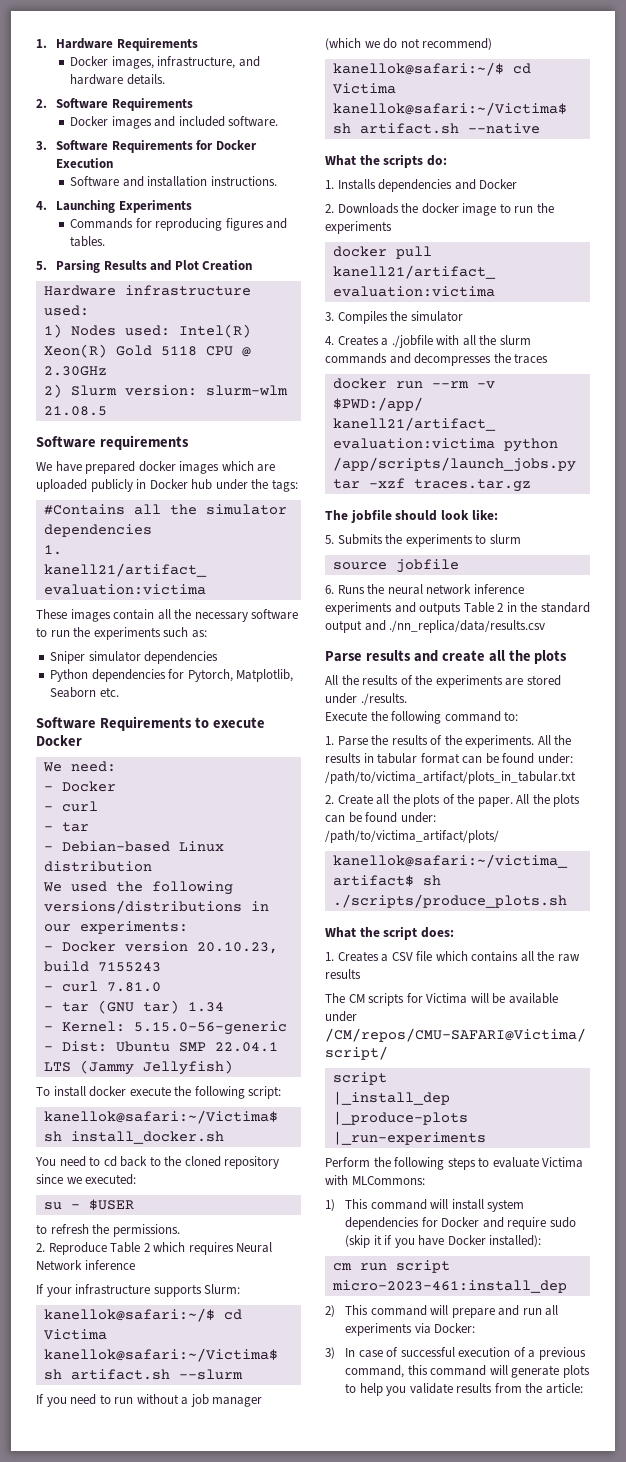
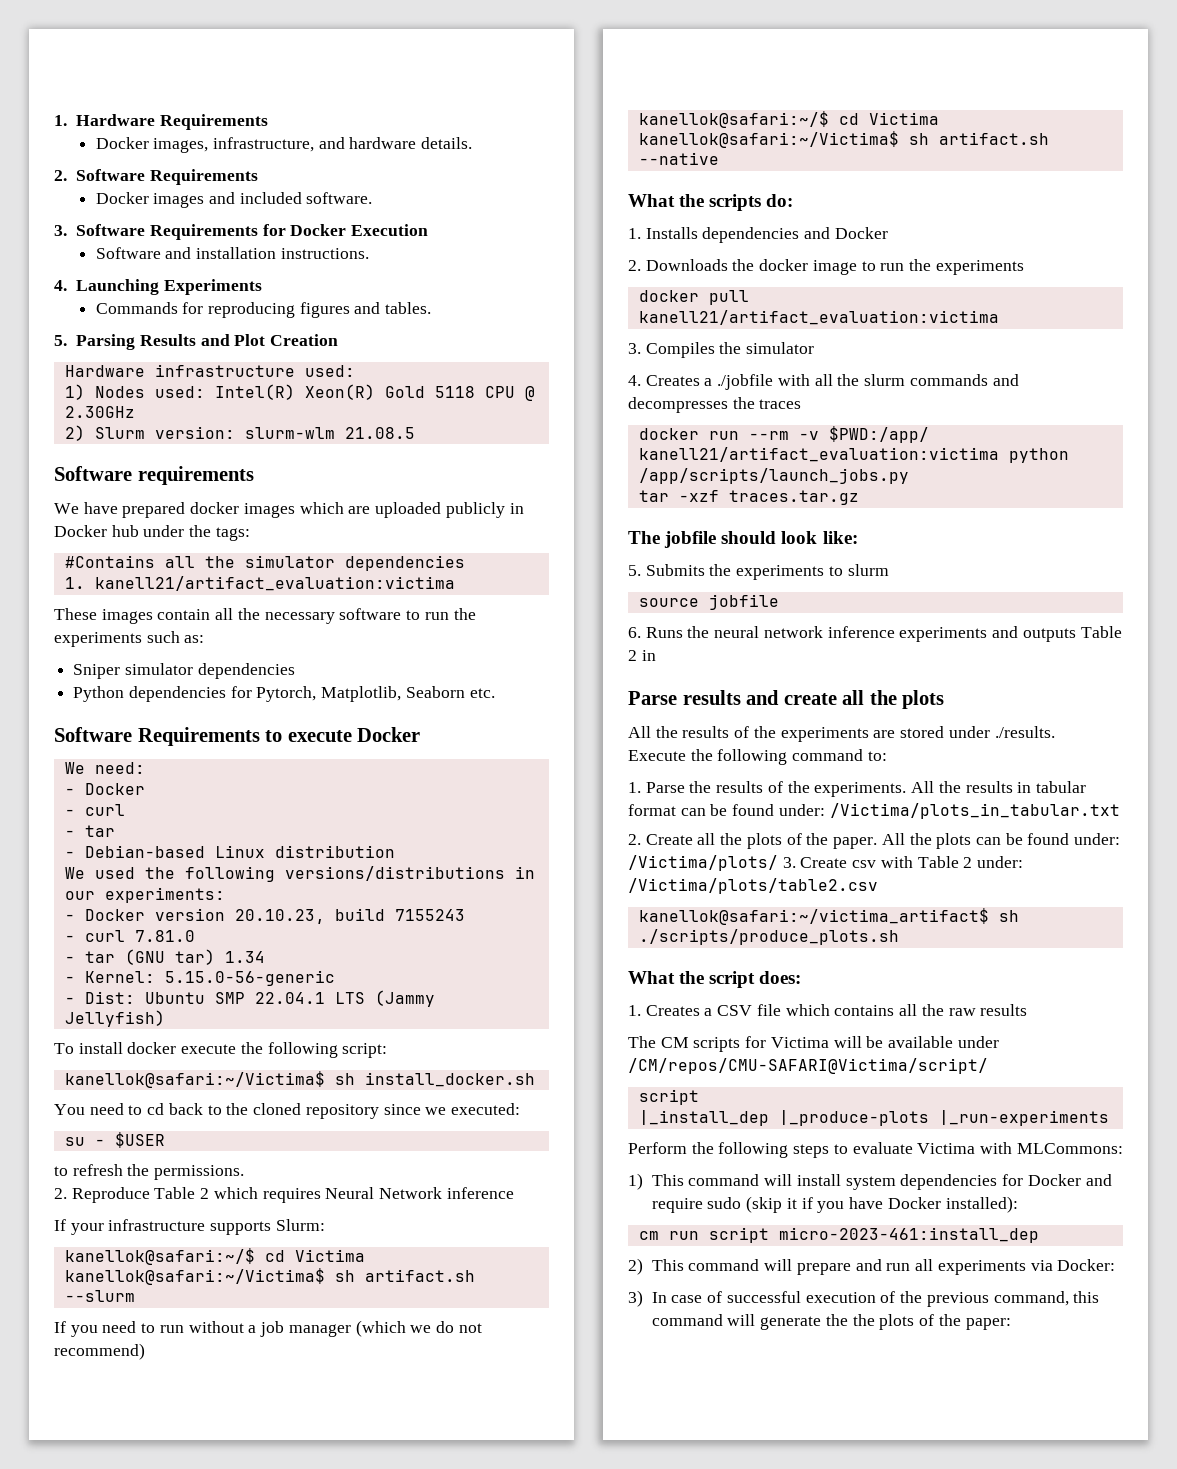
[520,602,590,613] [325,620,546,633] the standard output and ./nn_replica/data/results.csv -> (656, 655) none
[325,771,576,784] /path/to/victima_artifact/plots_in_tabular.txt -> [829,803,1120,819] /Victima/plots_in_tabular.txt
[325,830,499,843] /path/to/victima_artifact/plots/ -> [628,855,1024,871] [628,878,878,894] /Victima/plots/ 3. Create csv with Table 2 under: /Victima/plots/table2.csv
[528,1350,536,1358] a -> [900,1291,923,1303] the
[562,1365,590,1378] [345,1383,583,1396] plots to help you validate results from the article: -> [825,1314,1011,1330] the the plots of the paper:

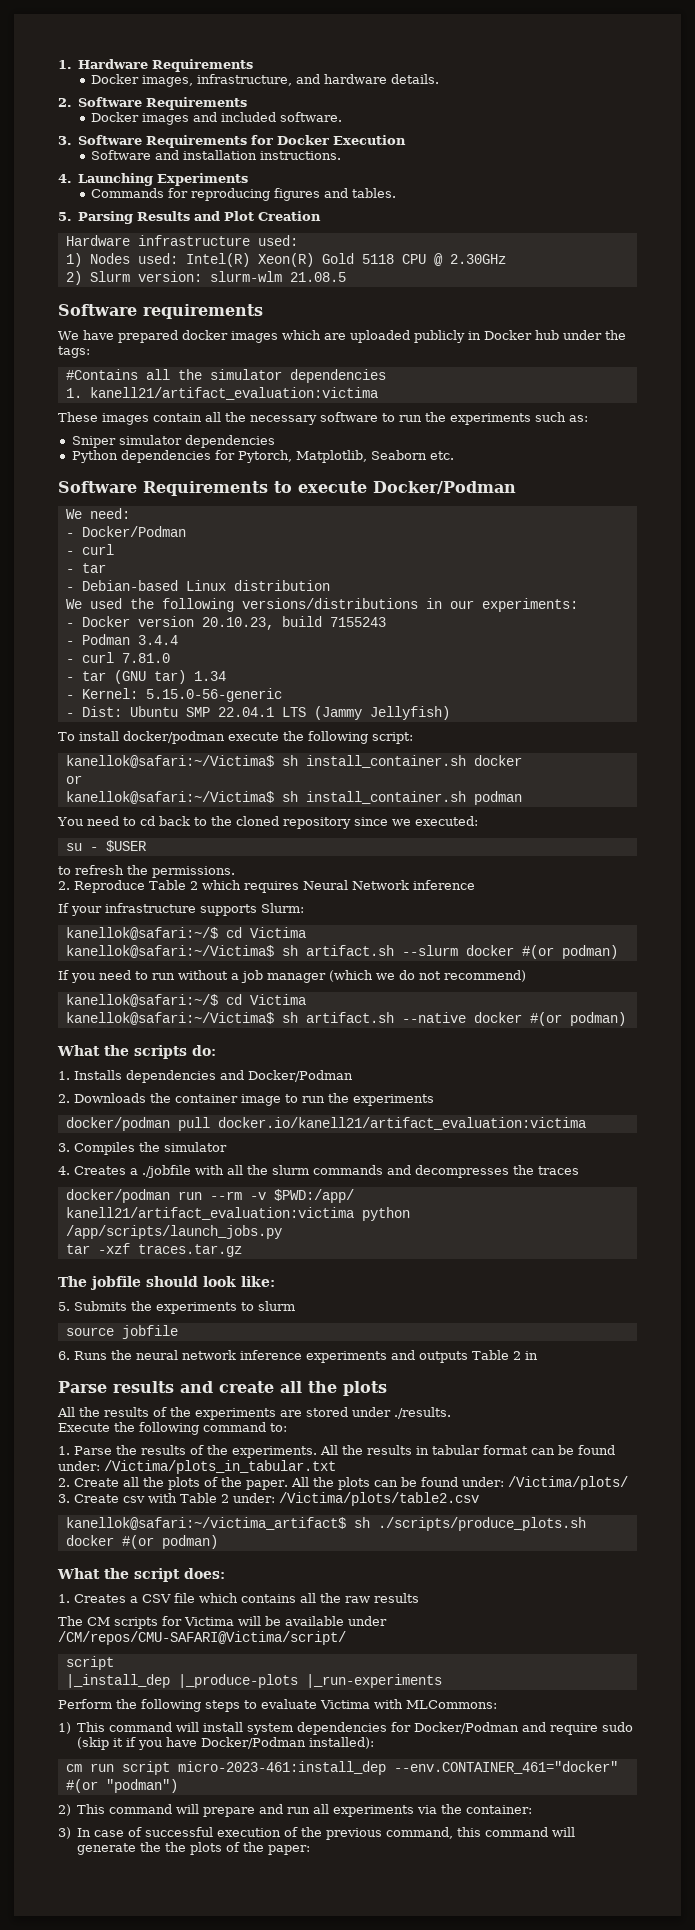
[357,727,421,742] Docker -> [373,481,516,494] Docker/Podman
[84,783,145,795] Docker -> [81,526,186,537] Docker/Podman
(465, 915) none -> [65,634,178,645] // - Podman 3.4.4
[127,1042,177,1054] docker -> [123,731,225,744] docker/podman
[364,1072,535,1087] install_docker.sh -> [305,755,522,768] [65,775,82,784] [65,791,522,805] install_container.sh docker // or // kanellok@safari:~/Victima$ sh install_container.sh podman
(135, 1296) none -> [465,945,618,959] docker #(or podman)
(719, 158) none -> [473,1012,626,1026] docker #(or podman)
[834,227,888,239] Docker -> [248,1070,353,1082] Docker/Podman
[759,259,809,271] docker -> [175,1094,238,1103] container
[638,290,749,305] [638,310,999,325] docker pull kanell21/artifact_evaluation:victima -> [65,1117,586,1131] docker/podman pull docker.io/kanell21/artifact_evaluation:victima
[638,428,699,440] docker -> [65,1189,170,1203] docker/podman
(899, 937) none -> [65,1535,218,1549] docker #(or podman)
[1027,1174,1081,1186] Docker -> [414,1722,520,1734] Docker/Podman
[887,1197,941,1209] Docker -> [201,1737,307,1749] Docker/Podman
(1039, 1235) none -> [393,1761,618,1774] [65,1779,178,1793] --env.CONTAINER_461="docker" #(or "podman")
[1057,1259,1116,1271] Docker: -> [441,1804,533,1814] the container:

